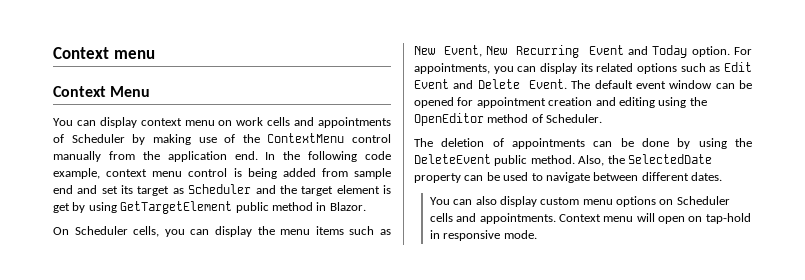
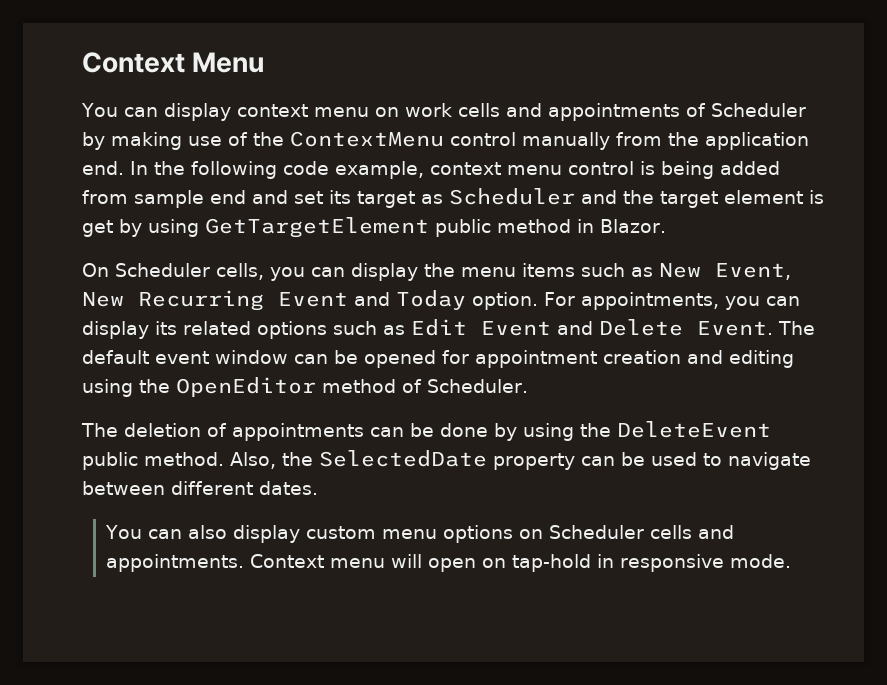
[53,47,155,59] [53,86,106,97] Context menu // Context -> [82,52,185,73] Context

